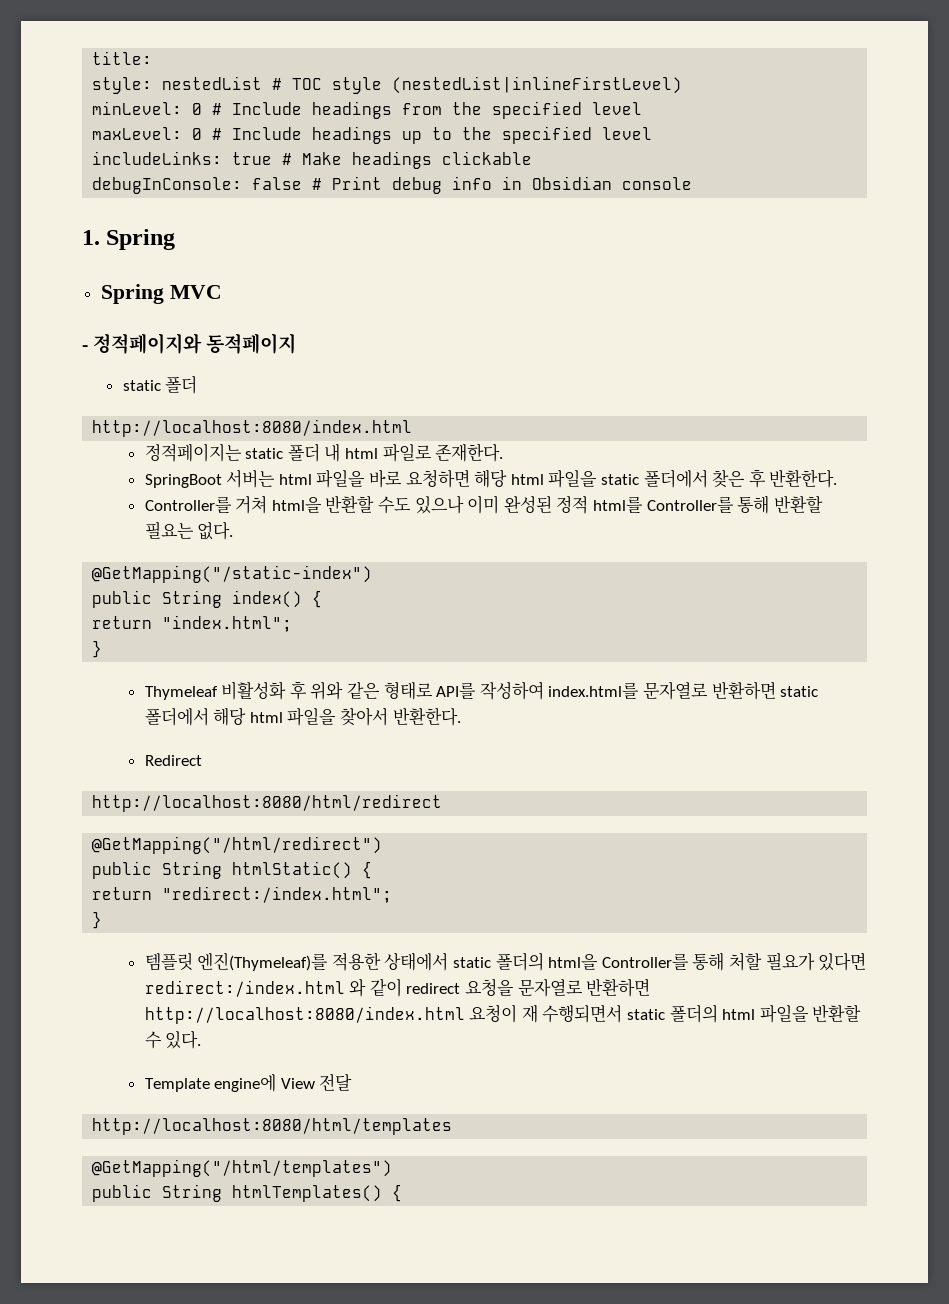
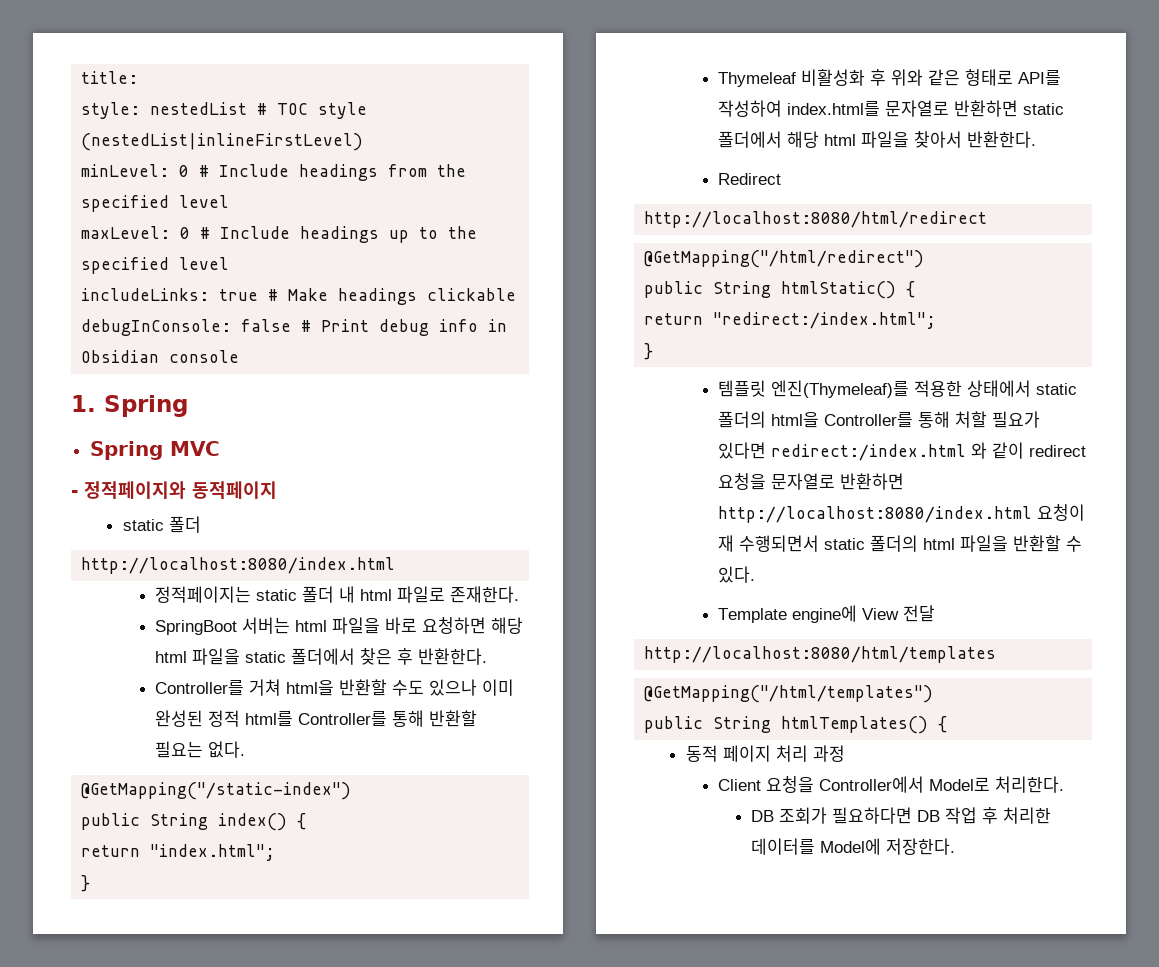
(403, 1193) none -> [685,745,845,762] [718,776,1065,793] [751,807,1052,824] [751,838,956,855] // 동적 페이지 처리 과정 // Client 요청을 Controller에서 Model로 처리한다. // DB 조회가 필요하다면 DB 작업 후 처리한 데이터를 Model에 저장한다.

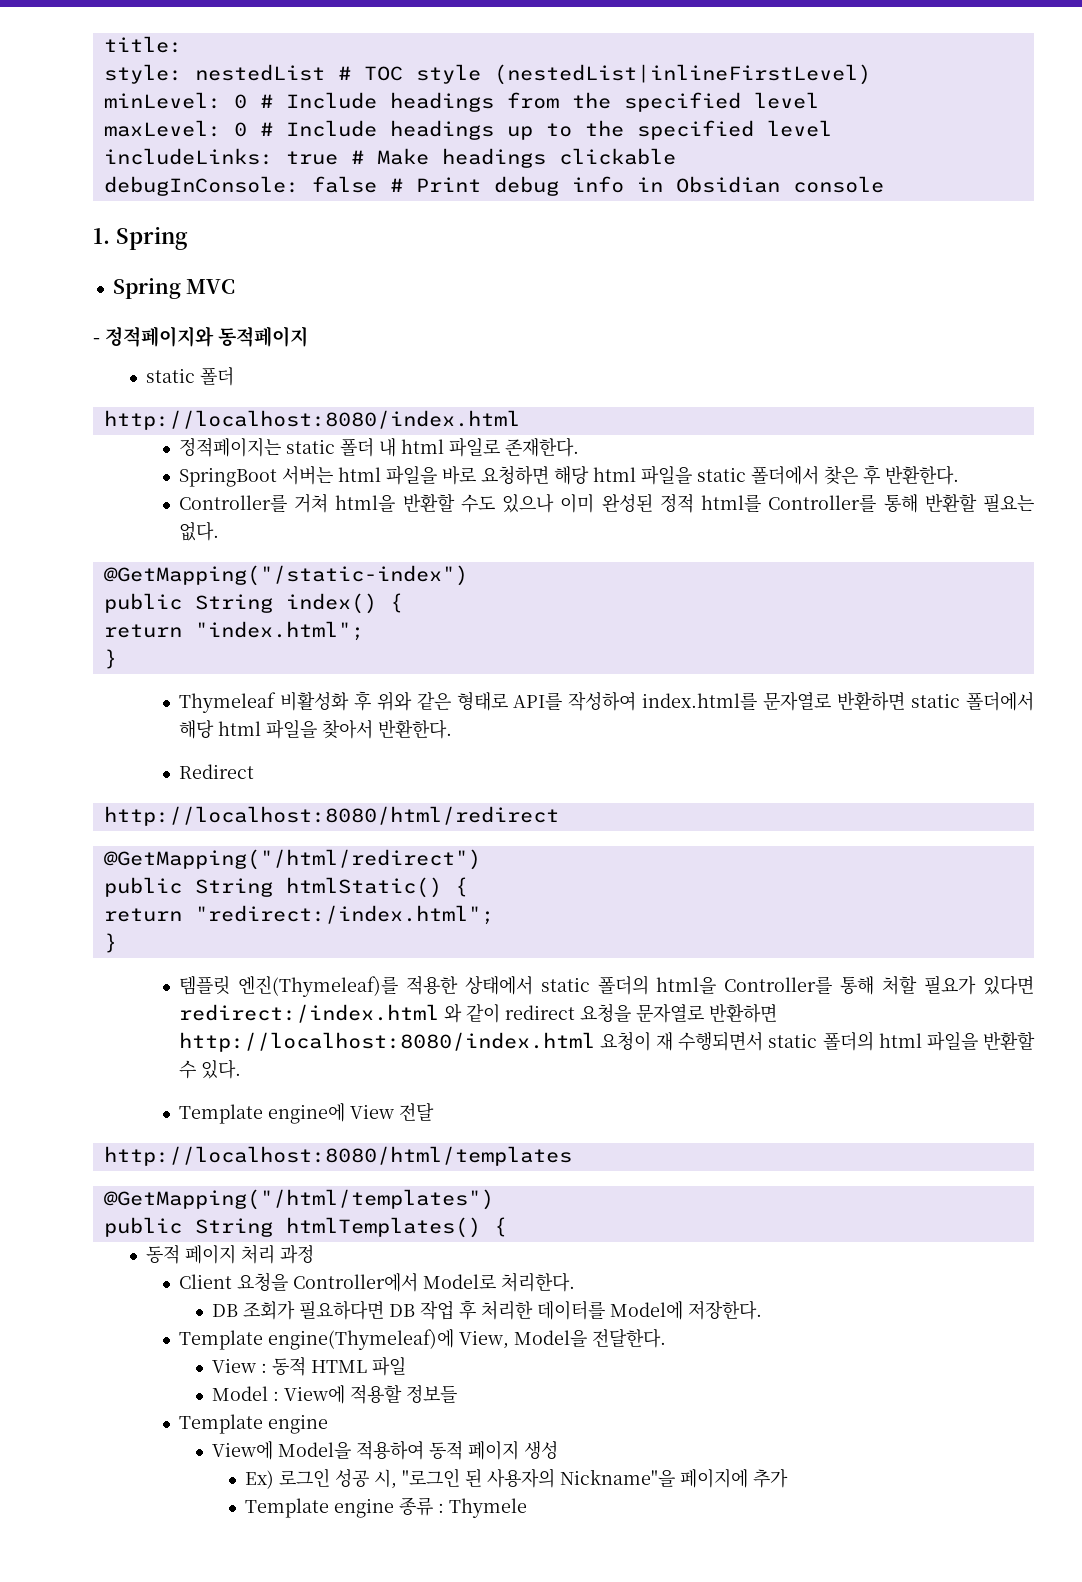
(956, 846) none -> [178,1328,666,1350] [211,1356,406,1376] [211,1385,457,1404] [178,1414,328,1434] [211,1440,558,1460] [245,1468,789,1489] [245,1497,528,1518] // Template engine(Thymeleaf)에 View, Model을 전달한다. // View : 동적 HTML 파일 // Model : View에 적용할 정보들 // Template engine // View에 Model을 적용하여 동적 페이지 생성 // Ex) 로그인 성공 시, "로그인 된 사용자의 Nickname"을 페이지에 추가 // Template engine 종류 : Thymele

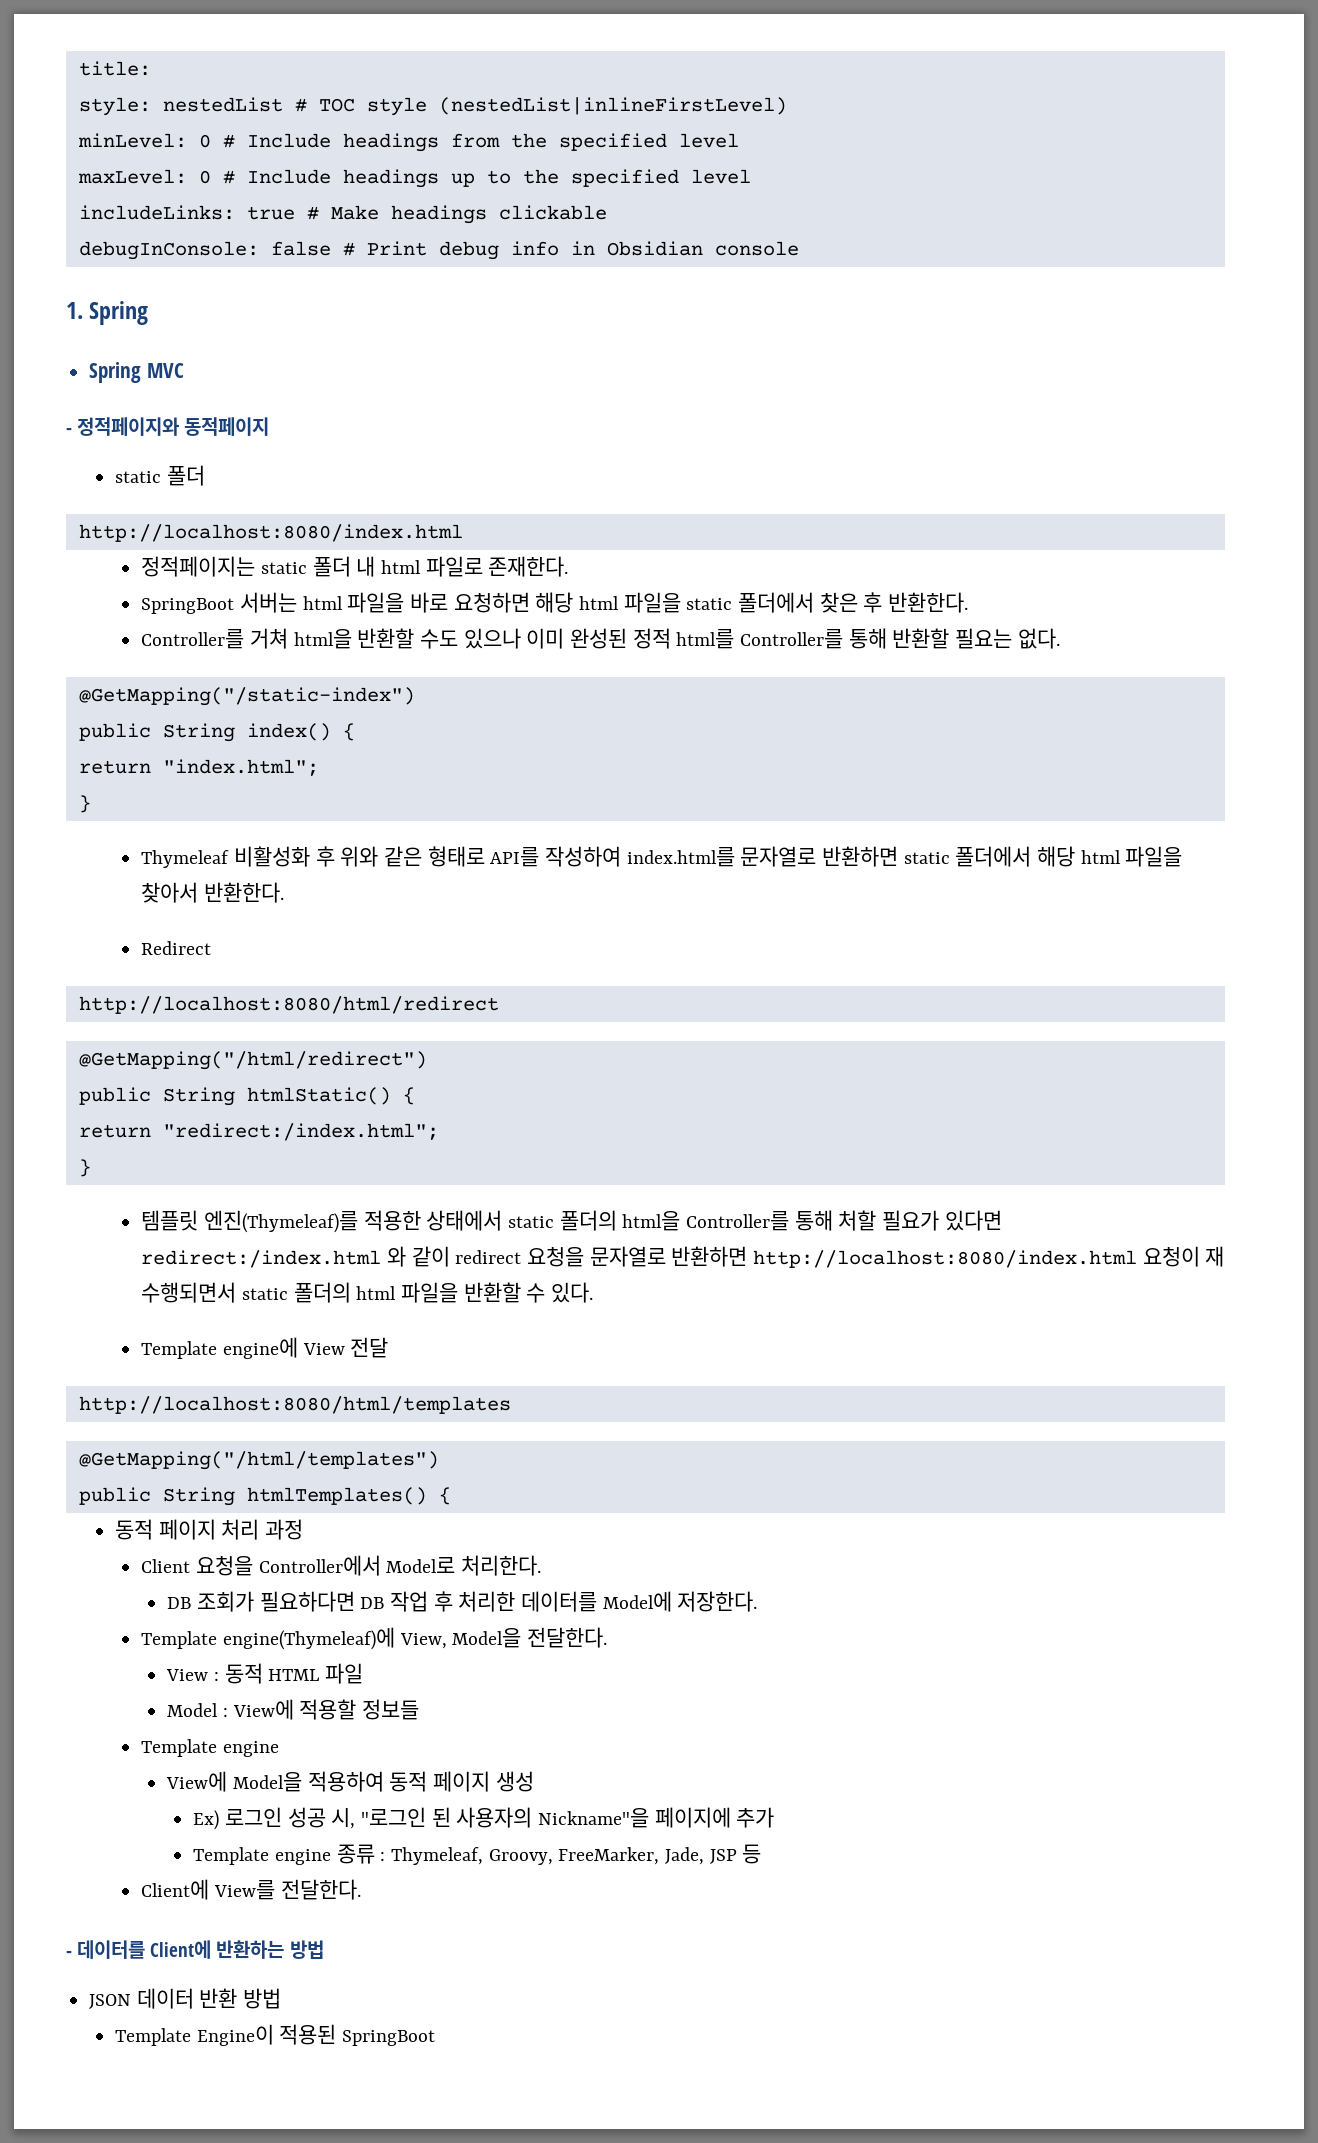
[449,1498,528,1518] Thymele -> [390,1844,762,1865] [141,1879,361,1900] [66,1940,324,1959] [89,1988,282,2009] [115,2024,436,2046] Thymeleaf, Groovy, FreeMarker, Jade, JSP 등 // Client에 View를 전달한다. // - 데이터를 Client에 반환하는 방법 // JSON 데이터 반환 방법 // Template Engine이 적용된 SpringBoot

